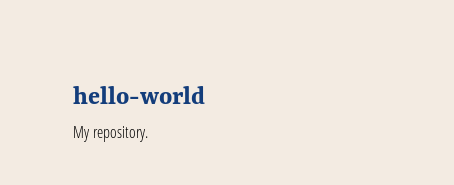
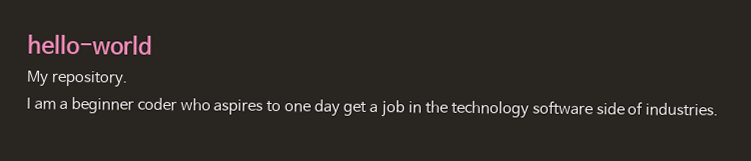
(149, 134) none -> [26,97,719,119] // I am a beginner coder who aspires to one day get a job in the technology software side of industries.

